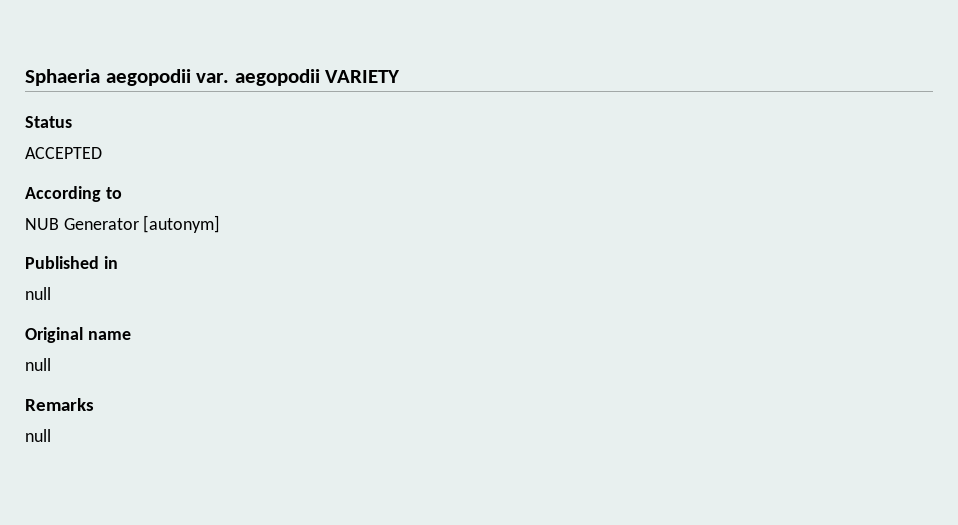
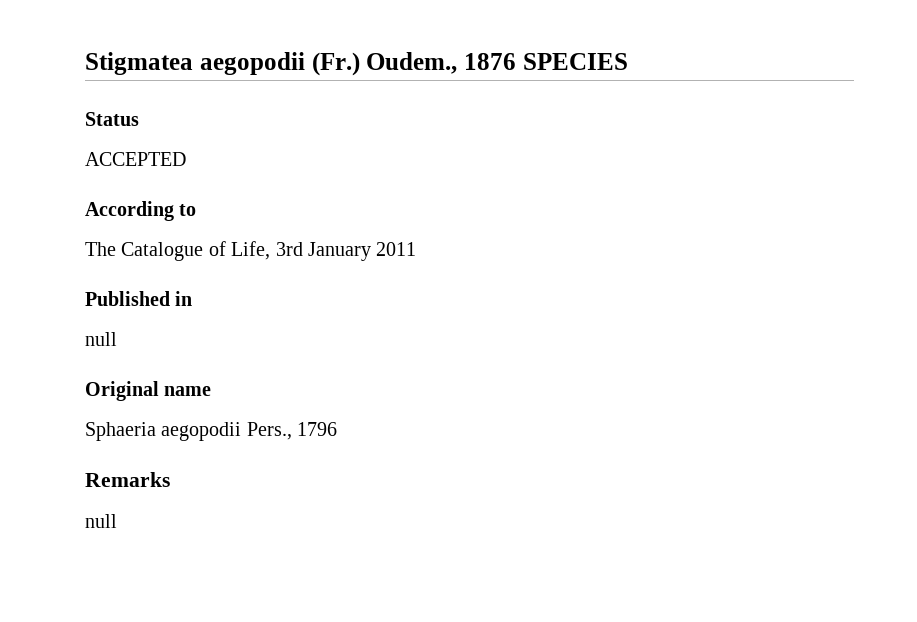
[25,69,401,86] [25,116,72,128] [25,147,102,159] [25,186,122,202] [25,215,221,233] Sphaeria aegopodii var. aegopodii VARIETY // Status // ACCEPTED // According to // NUB Generator [autonym] -> [85,52,628,76] [85,112,139,126] [85,152,186,166] [85,201,197,221] [85,241,417,261] Stigmatea aegopodii (Fr.) Oudem., 1876 SPECIES // Status // ACCEPTED // According to // The Catalogue of Life, 3rd January 2011
[25,358,51,371] null -> [85,422,338,441] Sphaeria aegopodii Pers., 1796

